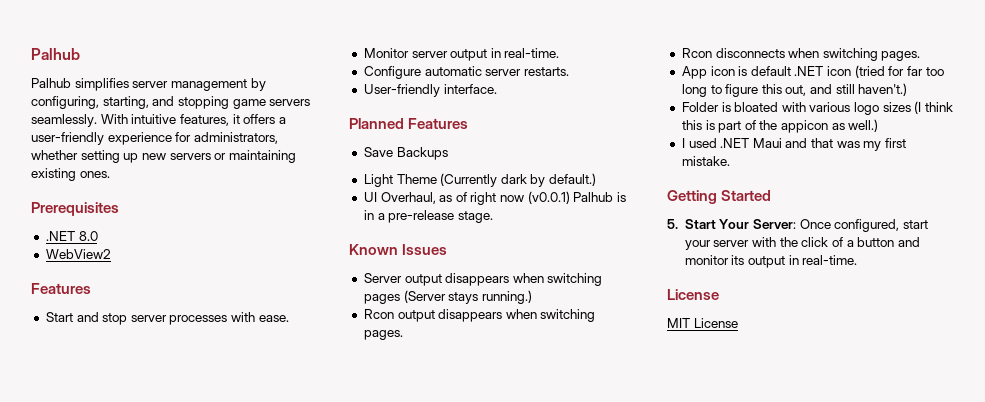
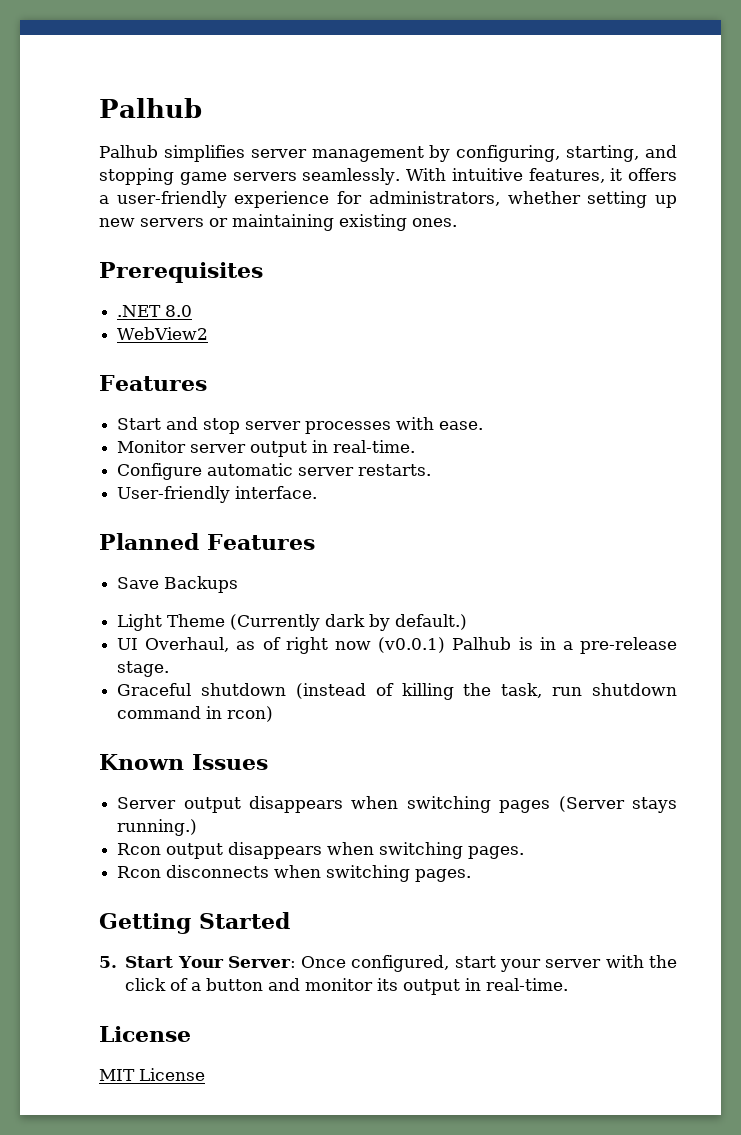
(493, 217) none -> [117,683,677,700] [117,706,274,722] // Graceful shutdown (instead of killing the task, run shutdown command in rcon)
[681,65,944,79] [681,83,908,97] [681,101,954,115] [681,119,879,133] [681,138,907,151] [681,156,730,166] // App icon is default .NET icon (tried for far too long to figure this out, and still haven't.) // Folder is bloated with various logo sizes (I think this is part of the appicon as well.) // I used .NET Maui and that was my first mistake. -> (472, 875) none

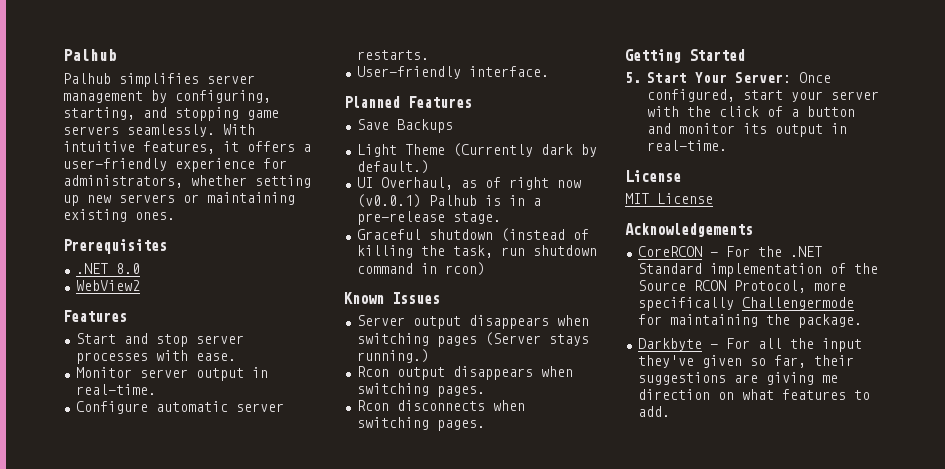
(205, 1074) none -> [625,223,753,237] [637,246,822,257] [637,263,878,277] [637,280,846,293] [637,297,854,311] [637,314,862,328] [637,338,862,352] [637,355,854,368] [637,372,838,385] [637,389,870,400] [637,406,670,417] // Acknowledgements // CoreRCON - For the .NET Standard implementation of the Source RCON Protocol, more specifically Challengermode for maintaining the package. // Darkbyte - For all the input they've given so far, their suggestions are giving me direction on what features to add.

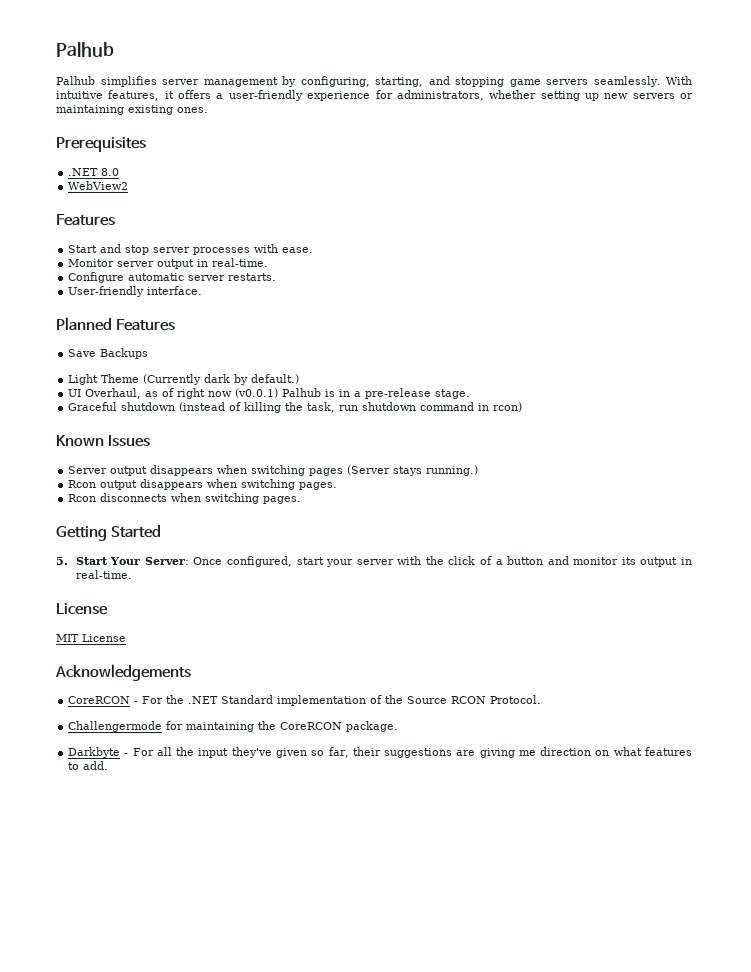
[733,280,846,293] [637,297,734,311] Protocol, more specifically -> [490,695,542,704] Protocol. //
(790, 319) none -> [280,722,343,730] CoreRCON

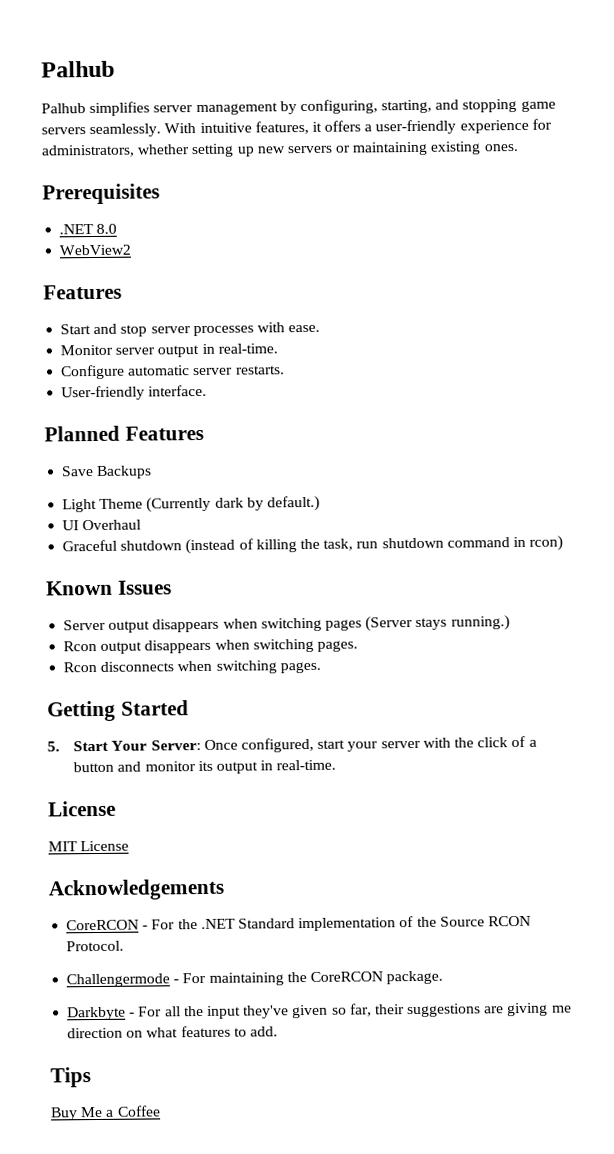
[85,388,471,399] Overhaul, as of right now (v0.0.1) Palhub is in a pre-release stage. -> [82,519,142,531] Overhaul
[166,721,184,730] for -> [173,972,207,984] - For
(109, 765) none -> [50,1067,91,1088] [50,1105,161,1121] // Tips // Buy Me a Coffee

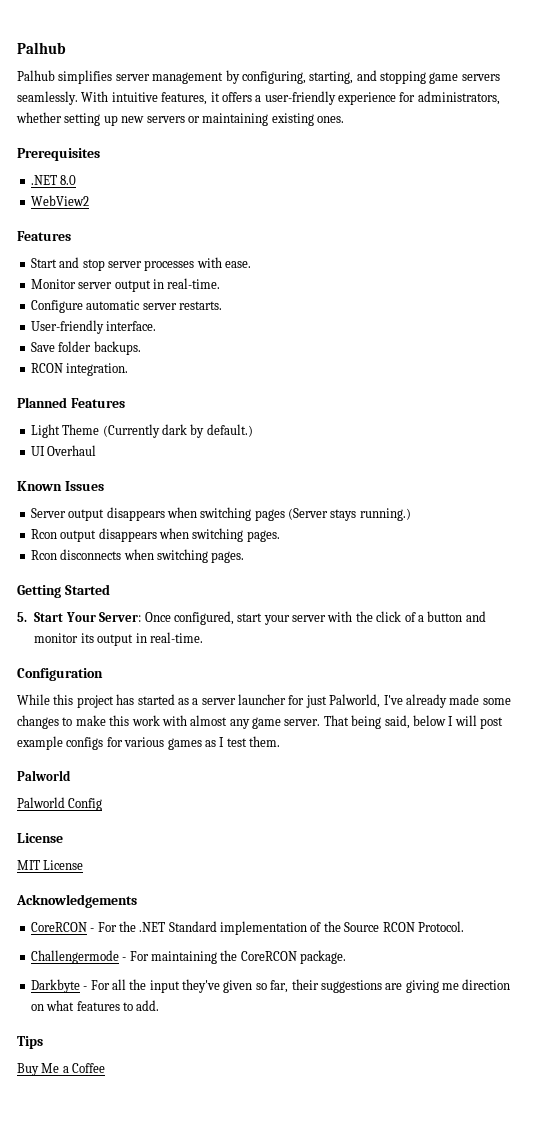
(208, 390) none -> [30,341,141,355] [30,363,129,376] // Save folder backups. // RCON integration.
[61,465,153,479] // Save Backups -> (125, 403) none
[62,535,564,555] // Graceful shutdown (instead of killing the task, run shutdown command in rcon) -> (97, 450) none
(337, 765) none -> [17,668,103,681] [17,694,511,708] [17,715,503,729] [17,736,280,750] [17,770,71,781] [17,797,103,811] // Configuration // While this project has started as a server launcher for just Palworld, I've already made some changes to make this work with almost any game server. That being said, below I will post example configs for various games as I test them. // Palworld // Palworld Config

